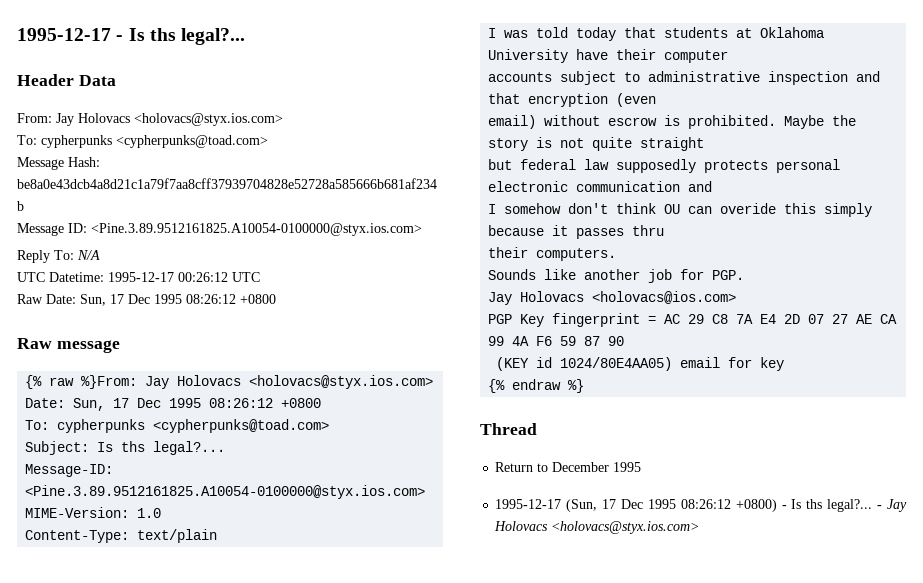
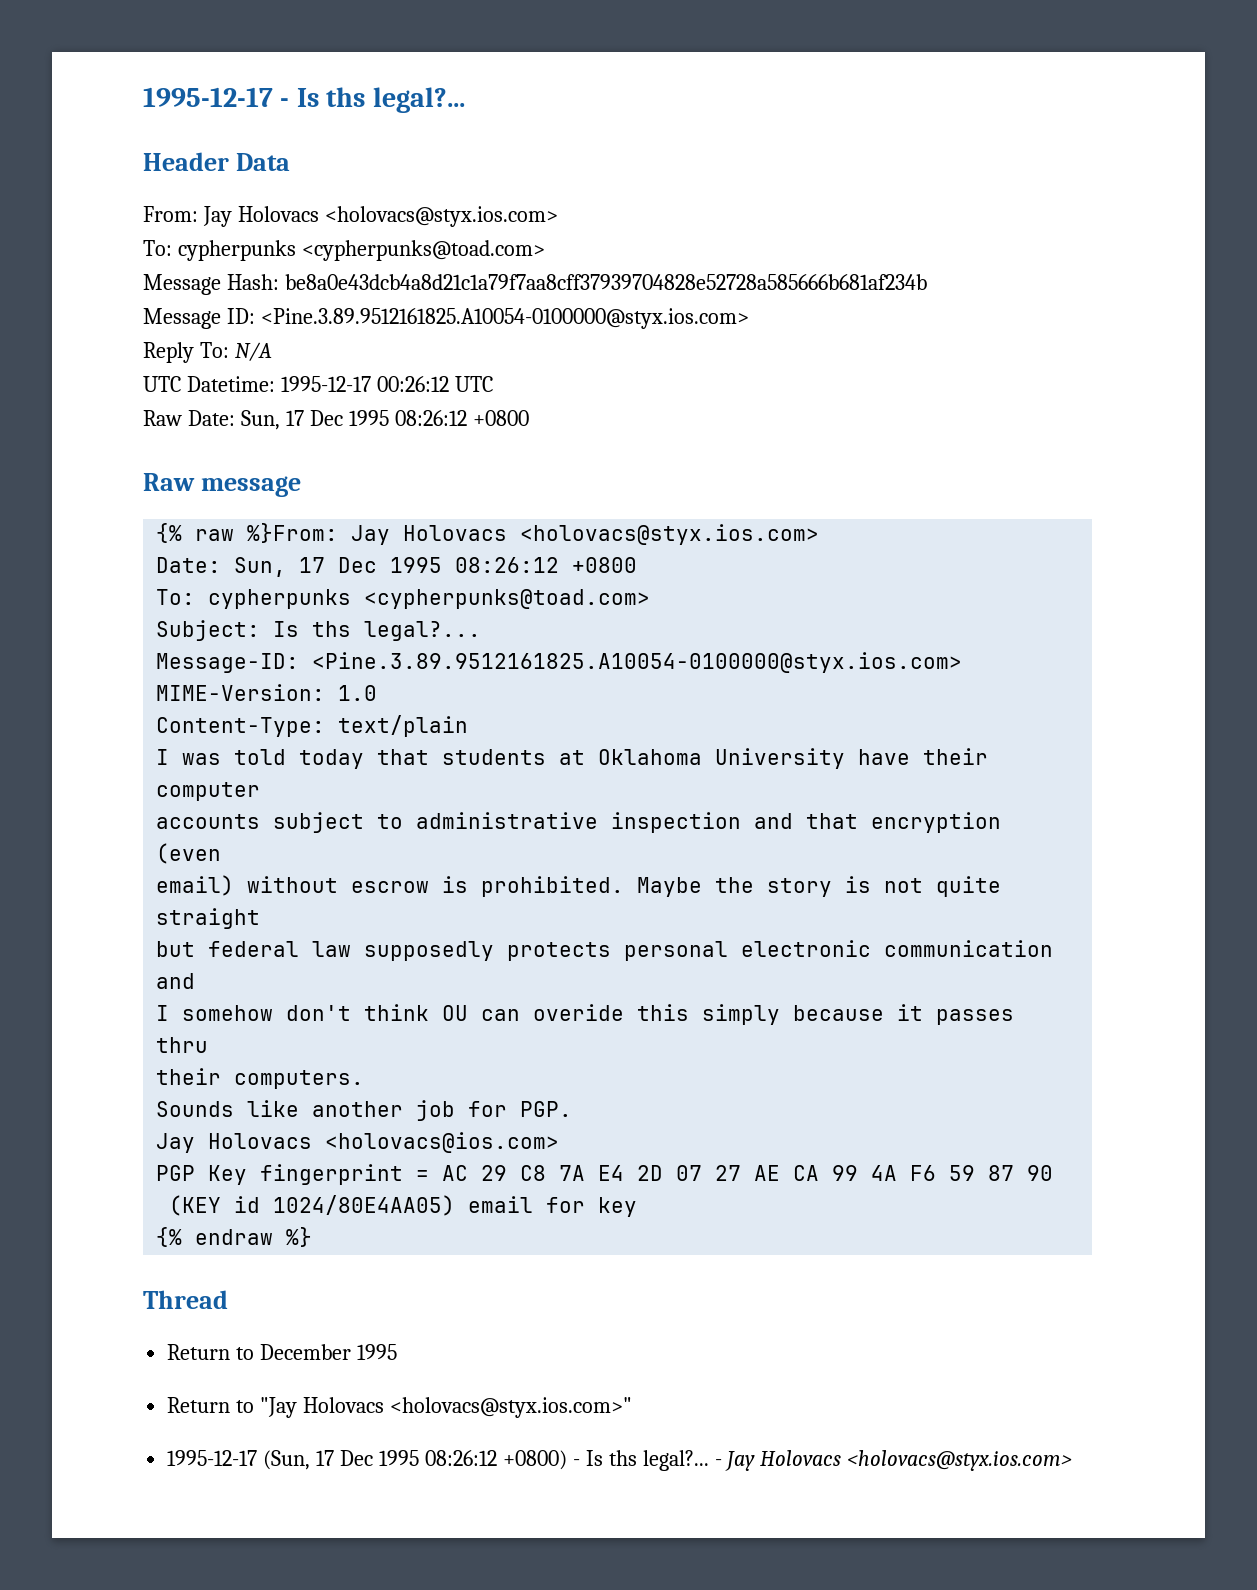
(642, 467) none -> [167,1397,632,1418] // Return to "Jay Holovacs <holovacs@styx.ios.com>"

